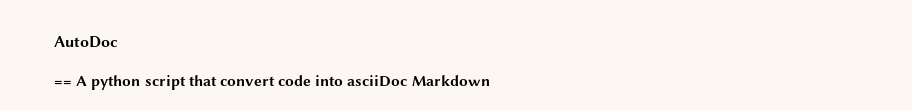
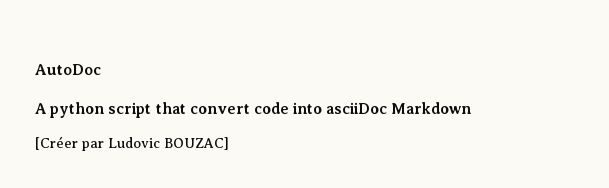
[54,80,72,86] == -> (101, 69) none
(490, 80) none -> [35,136,229,151] // [Créer par Ludovic BOUZAC]

